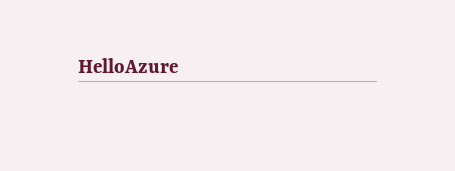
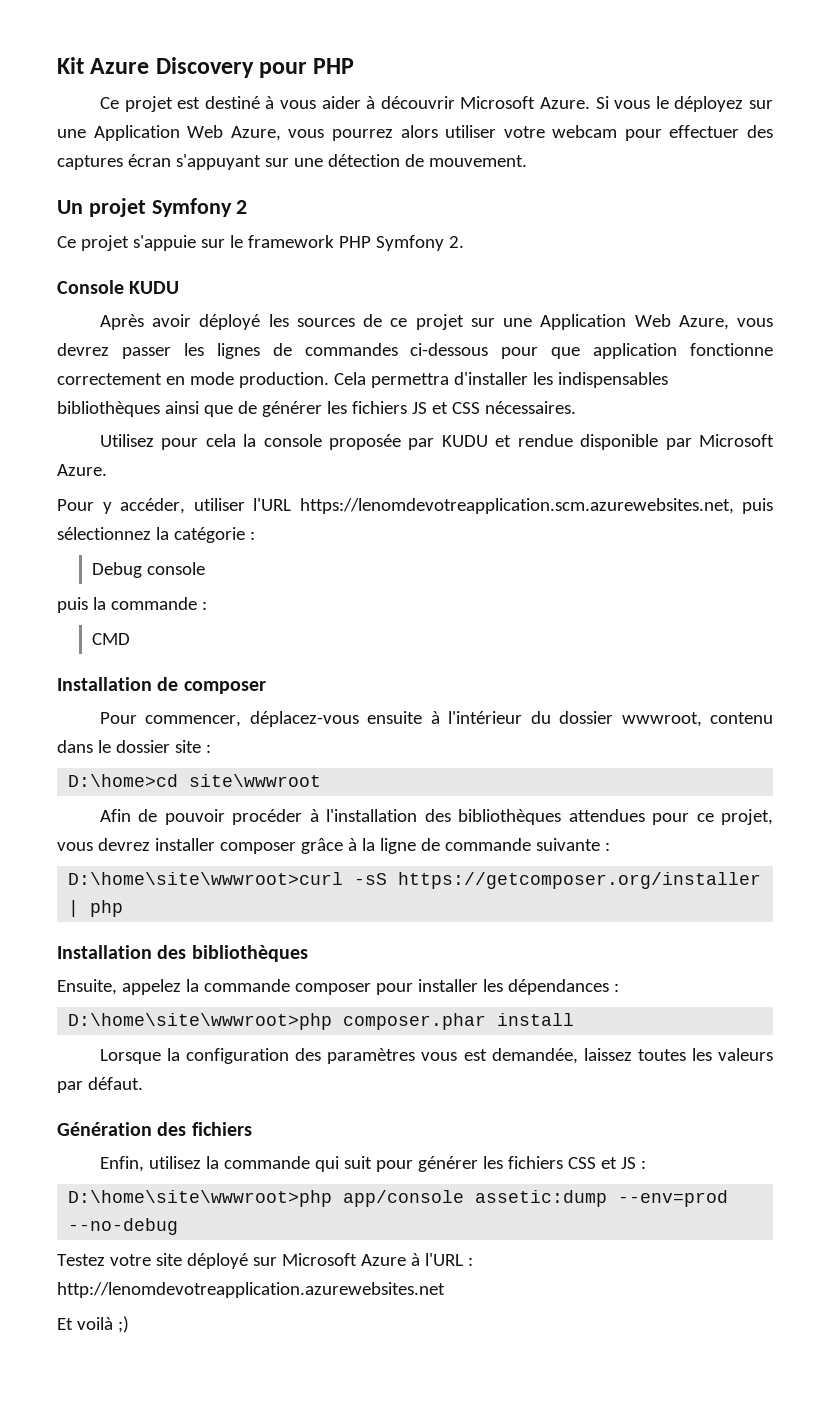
[78,58,178,73] HelloAzure -> [57,57,355,78] [99,96,774,112] [57,125,773,141] [57,154,527,170] [57,198,248,217] [57,235,464,251] [57,280,180,294] [99,314,773,330] [57,343,773,359] [57,372,668,388] [57,401,576,417] [99,434,774,450] [57,464,107,476] [57,498,773,514] [57,527,255,543] [92,562,206,578] [57,597,207,613] [92,633,131,645] [57,677,266,694] [99,711,774,727] [57,740,211,753] [68,774,322,787] [99,809,774,825] [57,838,610,854] [68,872,762,889] [68,900,124,917] [57,945,308,962] [57,979,619,995] [68,1013,575,1030] [99,1048,774,1064] [57,1077,143,1093] [57,1122,252,1136] [99,1156,646,1172] [68,1190,729,1207] [68,1218,179,1235] [57,1253,473,1269] [57,1282,445,1298] [57,1316,129,1333] Kit Azure Discovery pour PHP // Ce projet est destiné à vous aider à découvrir Microsoft Azure. Si vous le déployez sur une Application Web Azure, vous pourrez alors utiliser votre webcam pour effectuer des captures écran s'appuyant sur une détection de mouvement. // Un projet Symfony 2 // Ce projet s'appuie sur le framework PHP Symfony 2. // Console KUDU // Après avoir déployé les sources de ce projet sur une Application Web Azure, vous devrez passer les lignes de commandes ci-dessous pour que application fonctionne correctement en mode production. Cela permettra d'installer les indispensables bibliothèques ainsi que de générer les fichiers JS et CSS nécessaires. // Utilisez pour cela la console proposée par KUDU et rendue disponible par Microsoft Azure. // Pour y accéder, utiliser l'URL https://lenomdevotreapplication.scm.azurewebsites.net, puis sélectionnez la catégorie : // Debug console // puis la commande : // CMD // Installation de composer // Pour commencer, déplacez-vous ensuite à l'intérieur du dossier wwwroot, contenu dans le dossier site : // D:\home>cd site\wwwroot // Afin de pouvoir procéder à l'installation des bibliothèques attendues pour ce projet, vous devrez installer composer grâce à la ligne de commande suivante : // D:\home\site\wwwroot>curl -sS https://getcomposer.org/installer | php // Installation des bibliothèques // Ensuite, appelez la commande composer pour installer les dépendances : // D:\home\site\wwwroot>php composer.phar install // Lorsque la configuration des paramètres vous est demandée, laissez toutes les valeurs par défaut. // Génération des fichiers // Enfin, utilisez la commande qui suit pour générer les fichiers CSS et JS : // D:\home\site\wwwroot>php app/console assetic:dump --env=prod --no-debug // Testez votre site déployé sur Microsoft Azure à l'URL : http://lenomdevotreapplication.azurewebsites.net // Et voilà ;)

